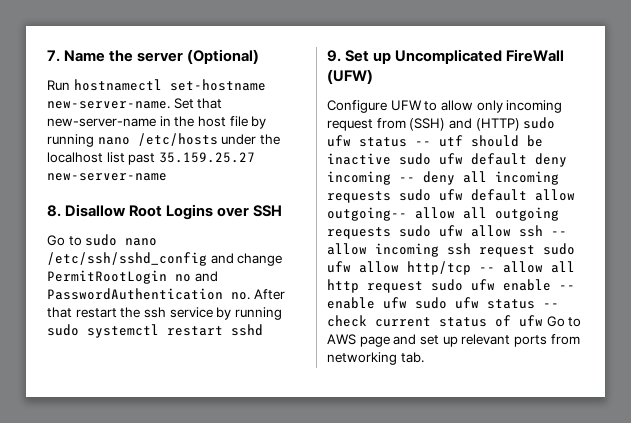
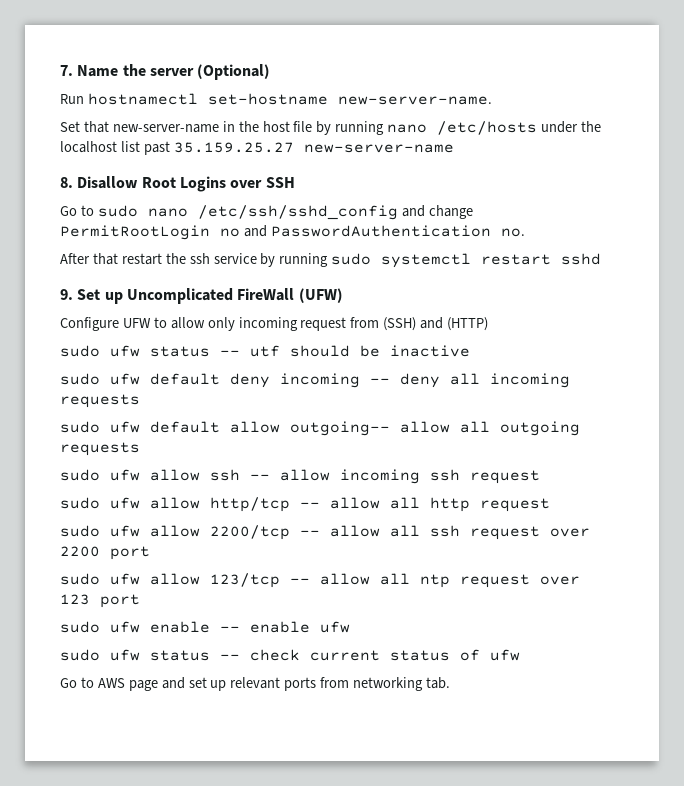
(170, 105) none -> (492, 100) //
(250, 296) none -> (525, 232) //
(520, 124) none -> (489, 324) //
(391, 159) none -> (470, 351) //
(391, 197) none -> (140, 401) //
(391, 233) none -> (140, 449) //
(535, 251) none -> (540, 477) //
(423, 287) none -> [60,525,590,540] [60,546,150,560] [60,573,580,588] [60,594,140,608] // sudo ufw allow 2200/tcp -- allow all ssh request over 2200 port // sudo ufw allow 123/tcp -- allow all ntp request over 123 port //
(407, 303) none -> (350, 627) //
(543, 321) none -> (520, 655) //

